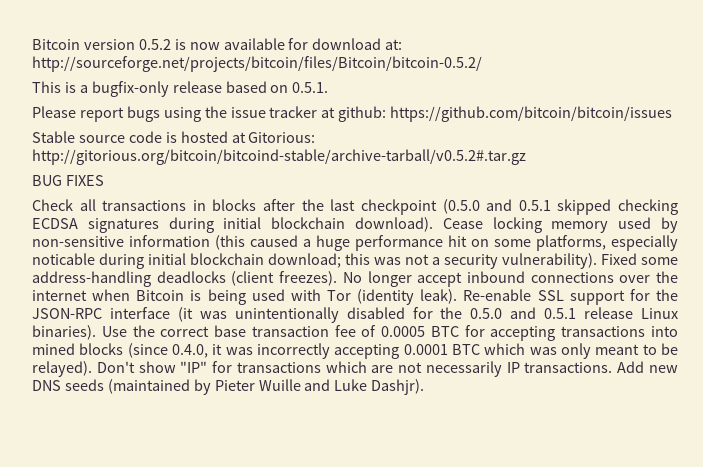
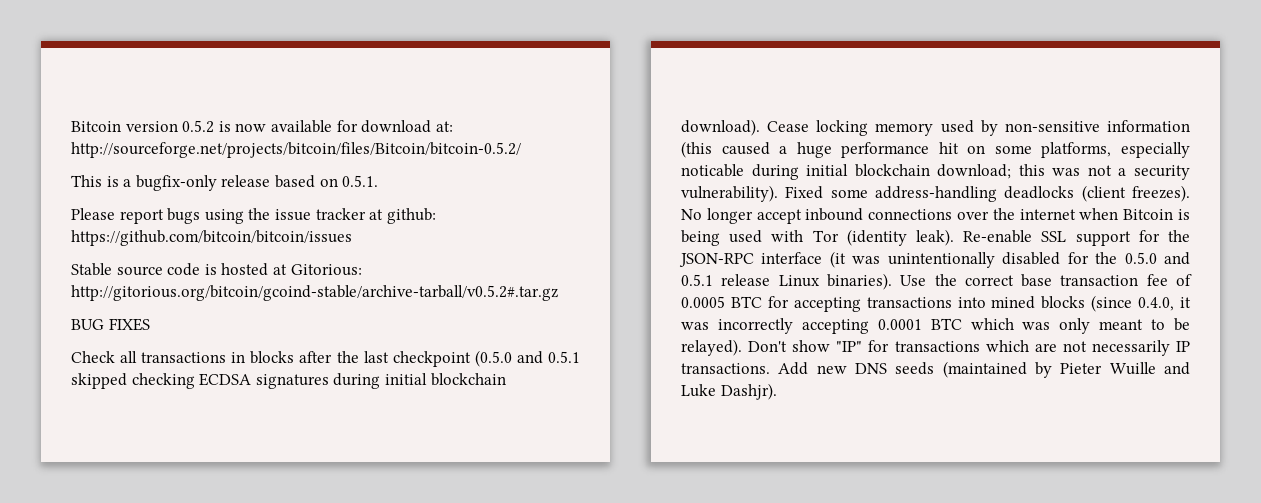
[32,149,526,165] http://gitorious.org/bitcoin/bitcoind-stable/archive-tarball/v0.5.2#.tar.gz -> [71,285,558,301] http://gitorious.org/bitcoin/gcoind-stable/archive-tarball/v0.5.2#.tar.gz

